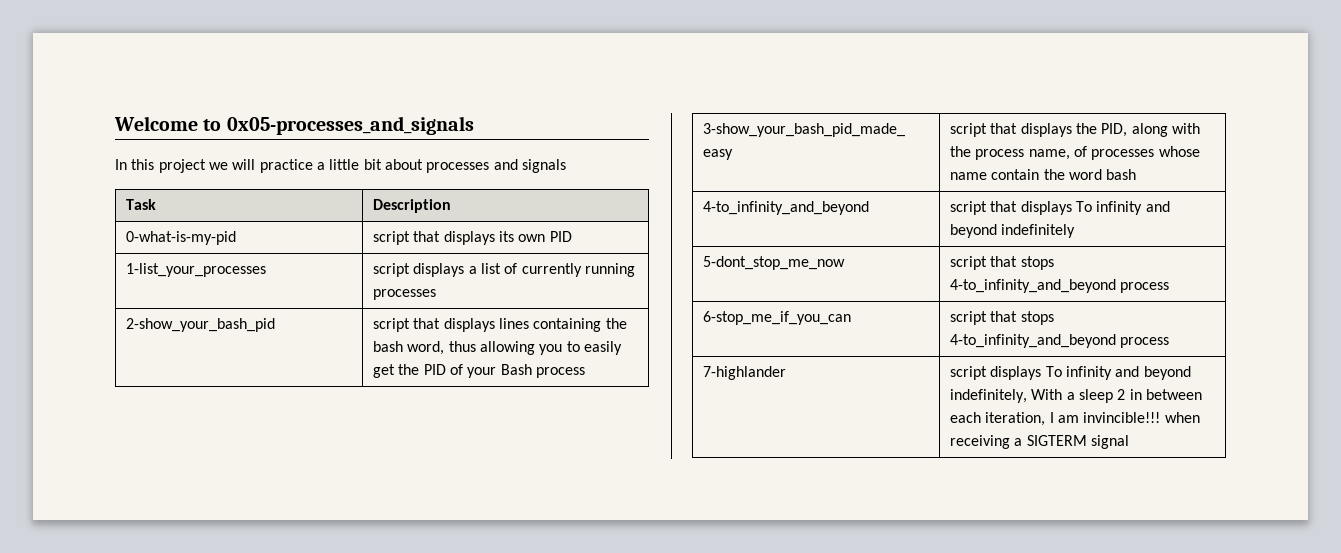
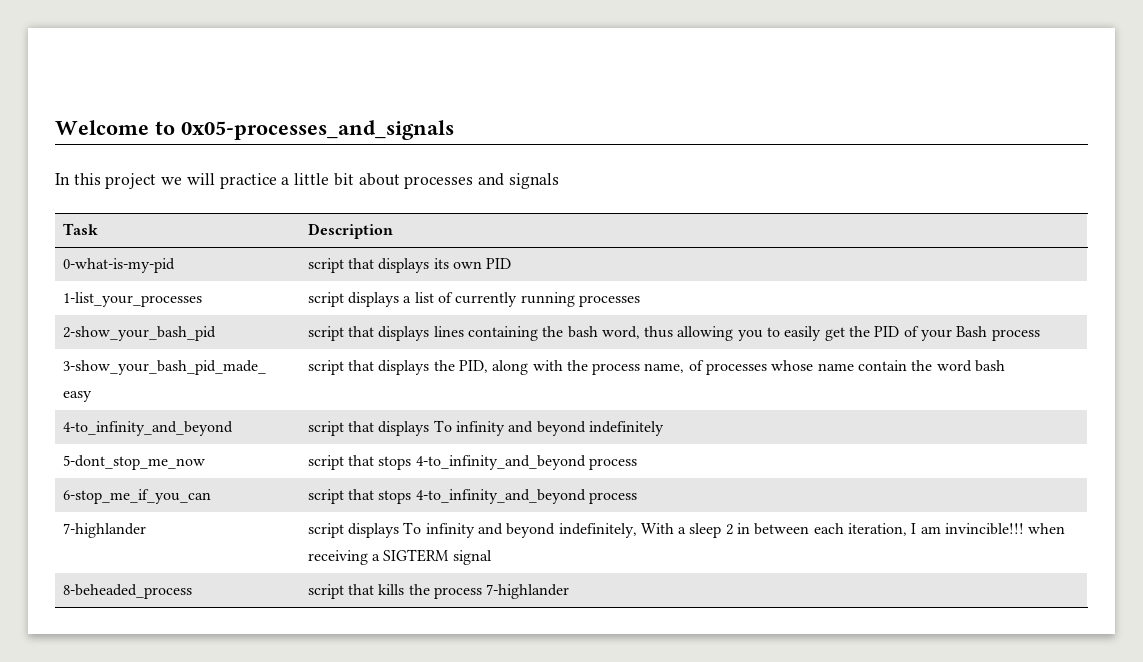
(1129, 442) none -> [62,584,192,599] [307,584,570,599] // 8-beheaded_process | script that kills the process 7-highlander

